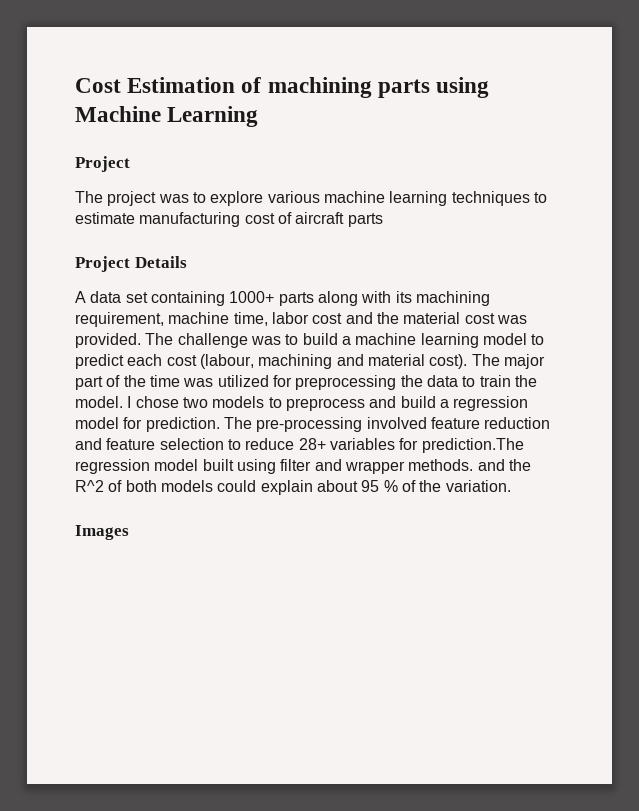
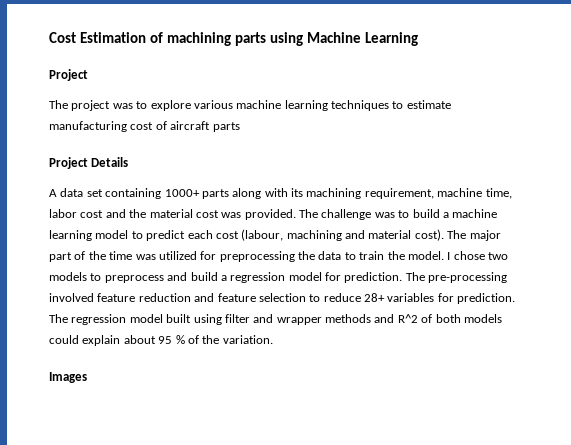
[421,438,524,453] prediction.The -> [457,293,516,304] [49,314,68,323] prediction. The
[408,459,531,471] methods. and the -> [325,314,395,323] methods and

